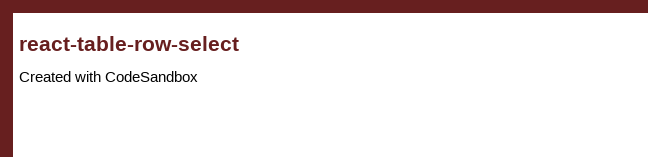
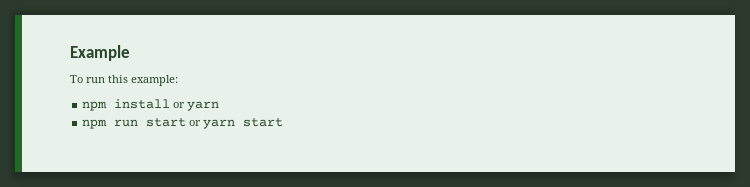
[19,36,239,51] [19,71,199,82] react-table-row-select // Created with CodeSandbox -> [70,45,130,61] [70,75,178,86] [82,99,220,111] [82,118,284,129] Example // To run this example: // npm install or yarn // npm run start or yarn start

